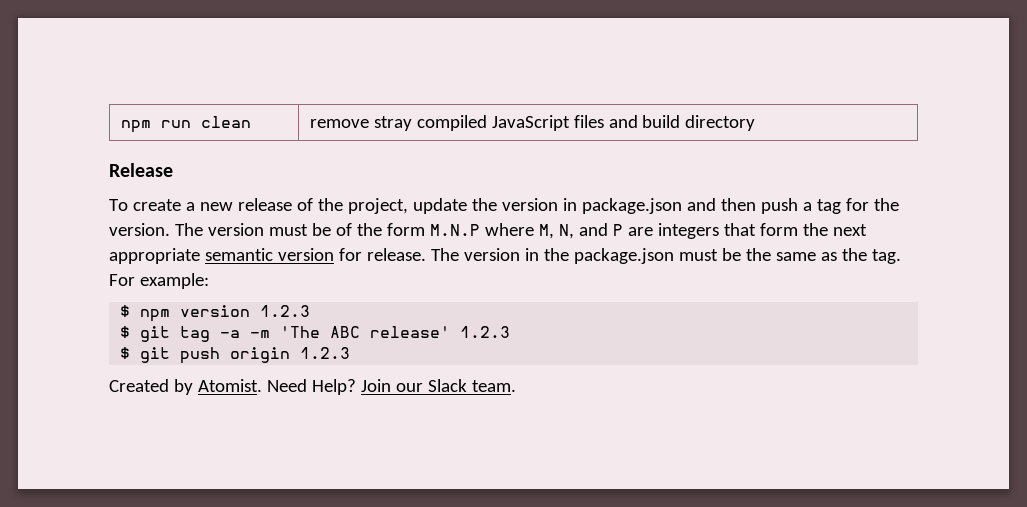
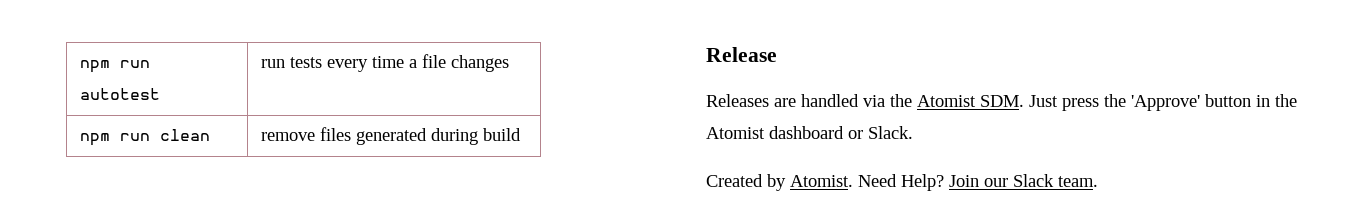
[120,116,251,133] [309,115,638,131] npm run clean | remove stray compiled JavaScript files and -> [79,60,150,73] [79,88,160,100] [260,54,509,72] [79,129,210,146] [260,127,478,145] npm run autotest | run tests every time a file changes // npm run clean | remove files generated during
[685,115,756,131] directory -> (521, 134) none
[109,198,899,214] [109,223,867,239] [109,248,901,264] [109,273,209,289] [120,305,311,322] [120,326,511,342] [120,347,351,364] To create a new release of the project, update the version in package.json and then push a tag for the version. The version must be of the form M.N.P where M, N, and P are integers that form the next appropriate semantic version for release. The version in the package.json must be the same as the tag. For example: // $ npm version 1.2.3 // $ git tag -a -m 'The ABC release' 1.2.3 // $ git push origin 1.2.3 -> [706,94,1297,111] [706,126,913,139] Releases are handled via the Atomist SDM. Just press the 'Approve' button in the Atomist dashboard or Slack.

